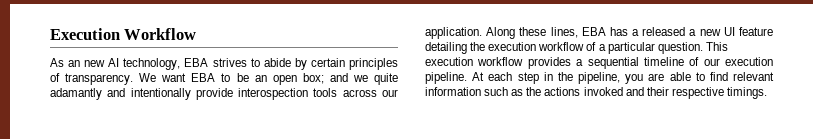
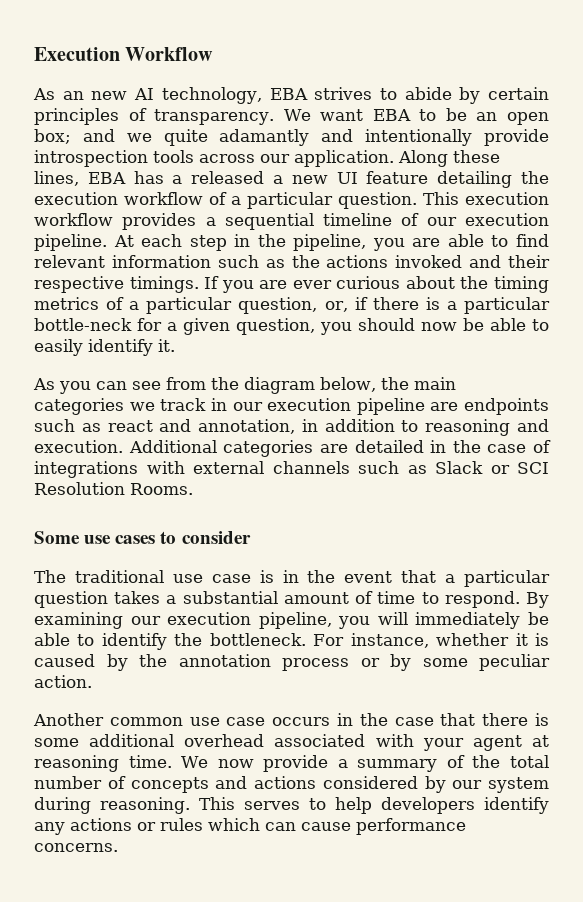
[238,88,309,100] interospection -> [34,150,148,167] introspection
(767, 93) none -> [204,276,549,293] [34,297,550,314] [34,318,549,335] [34,339,175,356] [33,377,456,394] [34,398,549,415] [34,419,549,436] [34,440,551,457] [34,461,549,478] [34,482,193,495] [34,531,251,544] [34,570,550,587] [34,591,549,608] [34,612,549,629] [34,633,549,650] [34,654,550,671] [34,675,92,688] [33,713,550,726] [34,734,550,751] [34,755,549,772] [34,776,549,793] [34,797,549,814] [34,818,466,835] [34,843,118,852] If you are ever curious about the timing metrics of a particular question, or, if there is a particular bottle-neck for a given question, you should now be able to easily identify it. // As you can see from the diagram below, the main categories we track in our execution pipeline are endpoints such as react and annotation, in addition to reasoning and execution. Additional categories are detailed in the case of integrations with external channels such as Slack or SCI Resolution Rooms. // Some use cases to consider // The traditional use case is in the event that a particular question takes a substantial amount of time to respond. By examining our execution pipeline, you will immediately be able to identify the bottleneck. For instance, whether it is caused by the annotation process or by some peculiar action. // Another common use case occurs in the case that there is some additional overhead associated with your agent at reasoning time. We now provide a summary of the total number of concepts and actions considered by our system during reasoning. This serves to help developers identify any actions or rules which can cause performance concerns.

